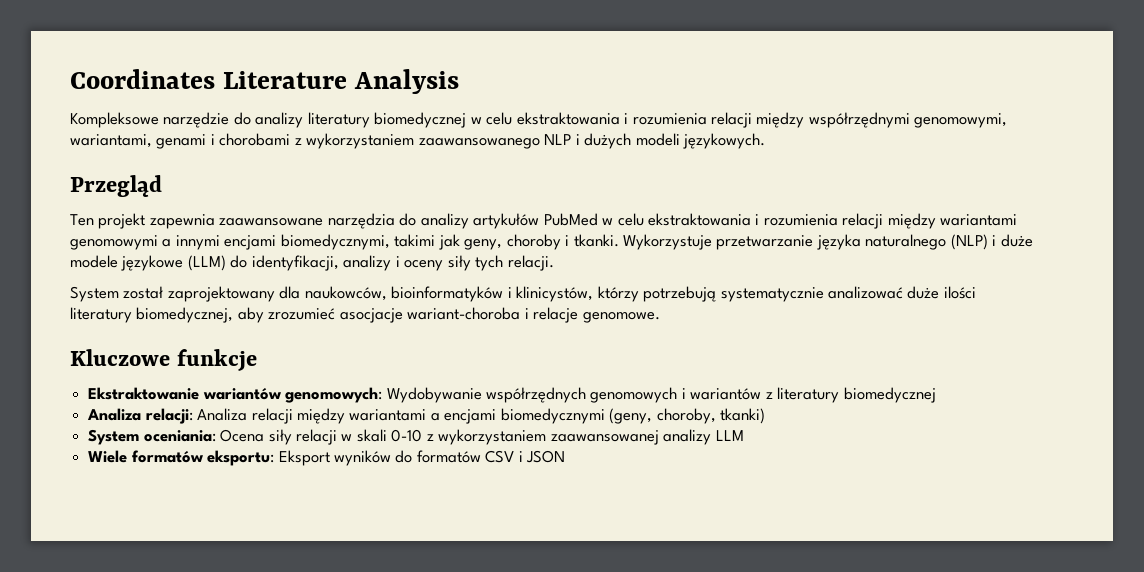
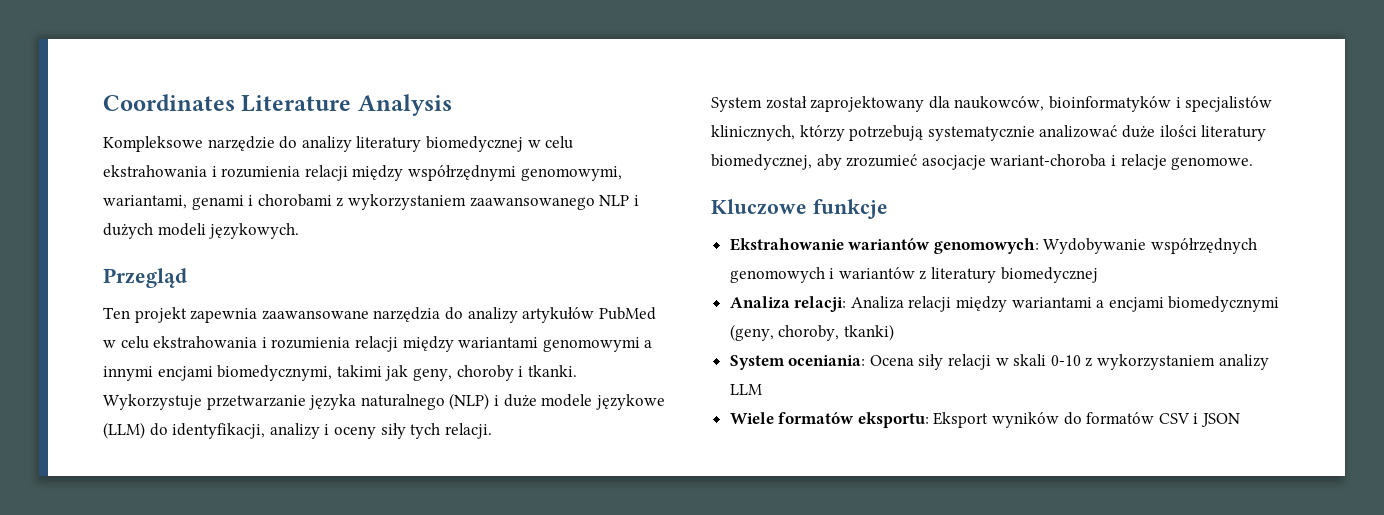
[516,112,620,125] ekstraktowania -> [103,165,207,177] ekstrahowania
[648,213,752,226] ekstraktowania -> [153,336,258,348] ekstrahowania
[516,286,594,302] klinicystów, -> [1185,96,1273,112] [711,125,795,141] specjalistów klinicznych,
[88,387,200,400] Ekstraktowanie -> [729,238,844,251] Ekstrahowanie
[550,430,659,445] zaawansowanej -> (1216, 362) none

